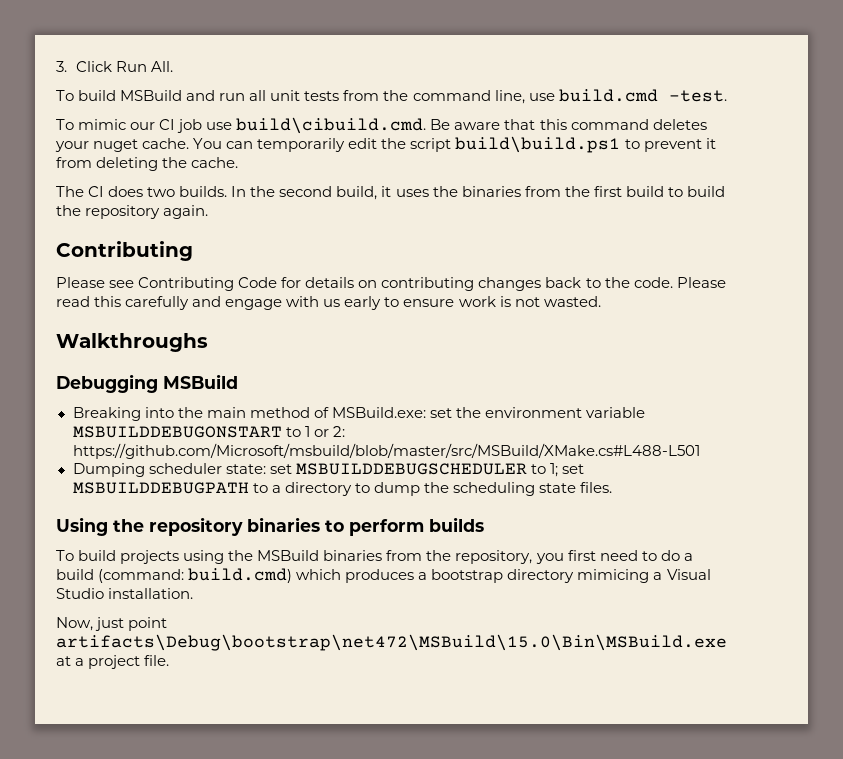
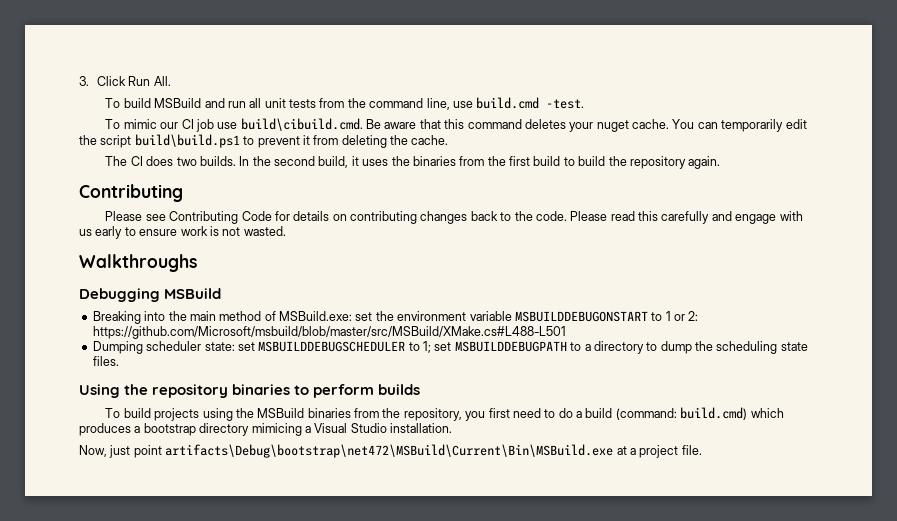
[56,634,727,651] artifacts\Debug\bootstrap\net472\MSBuild\15.0\Bin\MSBuild.exe -> [165,444,614,458] artifacts\Debug\bootstrap\net472\MSBuild\Current\Bin\MSBuild.exe

